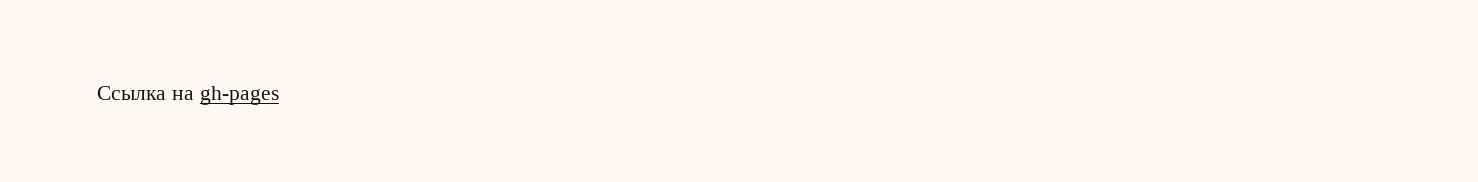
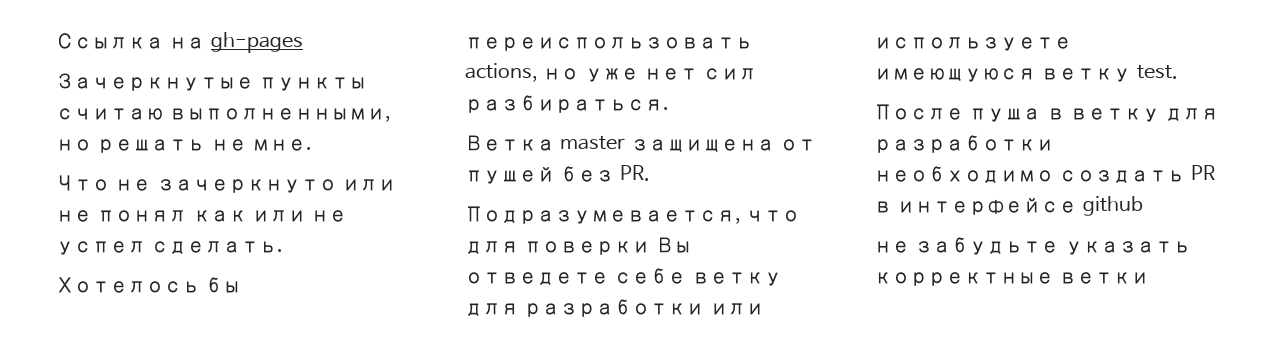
(279, 95) none -> [56,73,368,91] [56,108,392,122] [56,139,312,153] [56,175,396,193] [56,210,348,222] [56,241,284,255] [56,277,242,293] [465,37,753,51] [465,63,758,82] [465,95,669,113] [465,135,816,153] [465,165,650,184] [465,206,801,224] [465,237,692,255] [465,268,782,286] [465,299,764,317] [874,37,1072,51] [874,65,1178,82] [874,104,1220,122] [874,135,1054,153] [874,165,1215,184] [874,196,1143,216] [874,237,1191,255] [874,272,1150,286] // Зачеркнутые пункты считаю выполненными, но решать не мне. // Что не зачеркнуто или не понял как или не успел сделать. // Хотелось бы переиспользовать actions, но уже нет сил разбираться. // Ветка master защищена от пушей без PR. // Подразумевается, что для поверки Вы отведете себе ветку для разработки или используете имеющуюся ветку test. // После пуша в ветку для разработки необходимо создать PR в интерфейсе github // не забудьте указать корректные ветки

